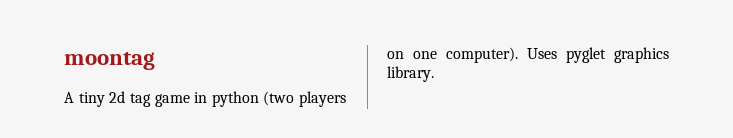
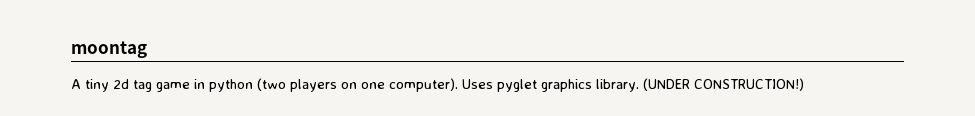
(434, 74) none -> [643,78,804,91] (UNDER CONSTRUCTION!)

